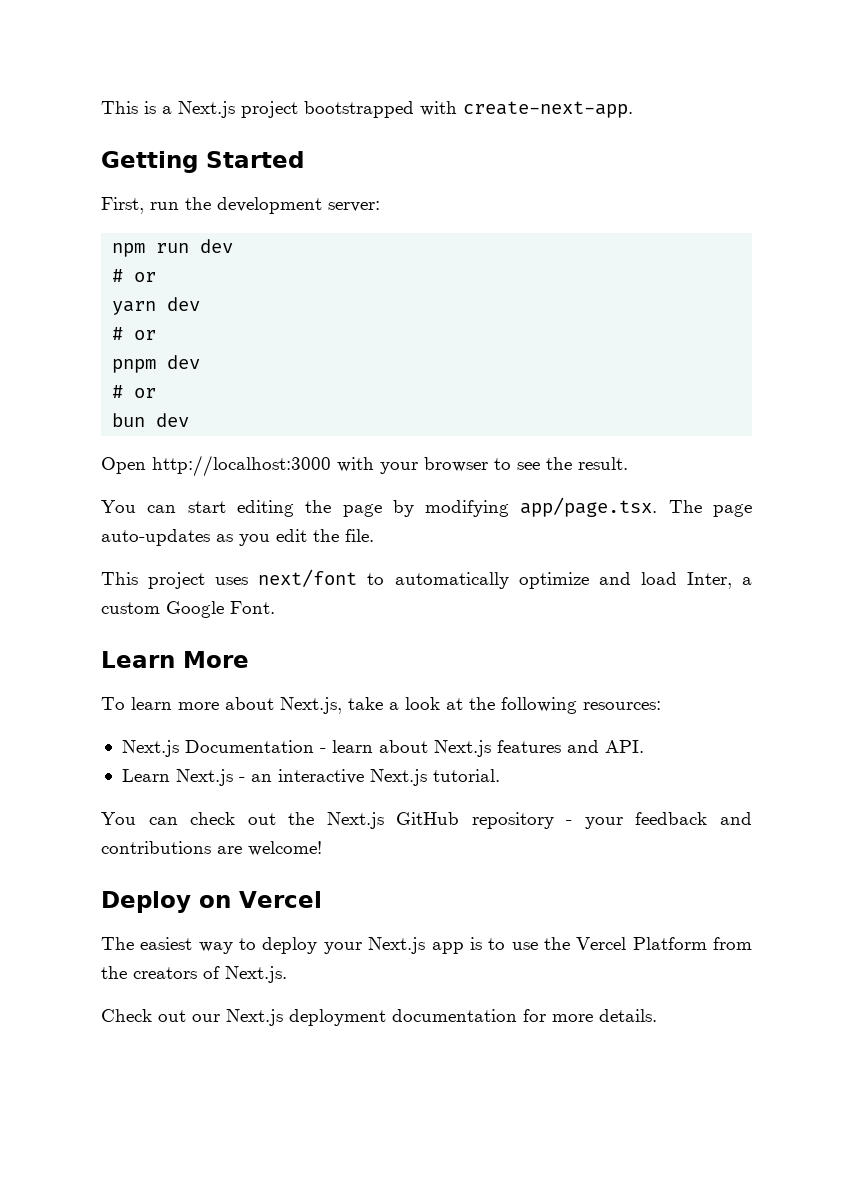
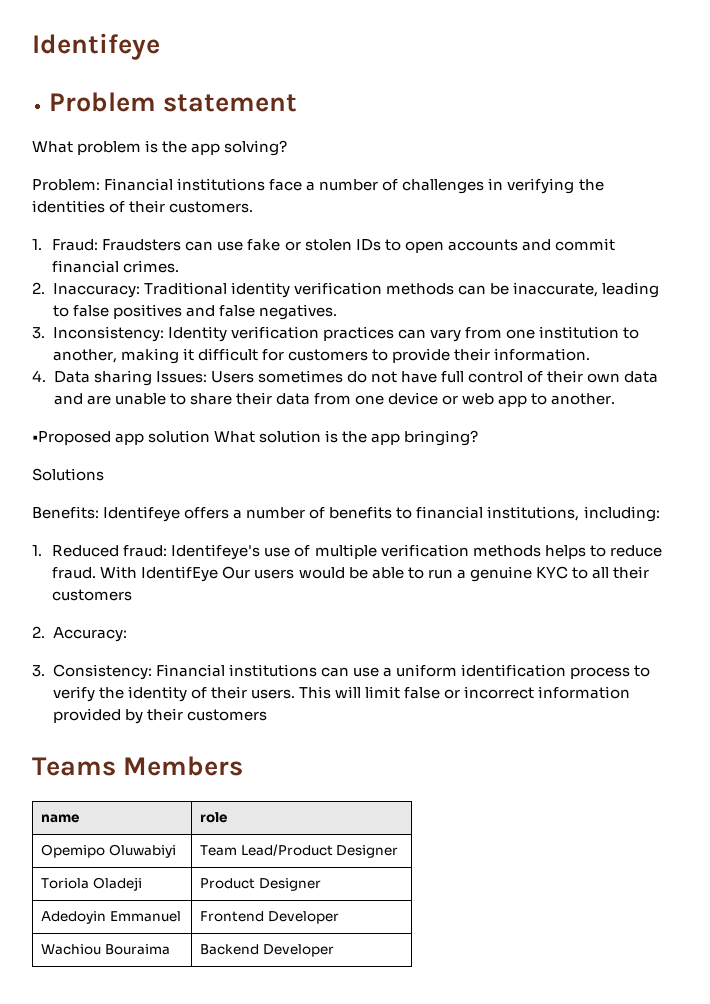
[101,101,633,118] [101,151,304,173] [101,197,380,214] [112,239,234,257] [112,269,157,282] [112,297,201,315] [112,327,157,340] [112,355,201,373] [112,385,157,398] [112,413,190,427] [101,455,628,477] [101,497,752,517] [101,529,374,546] [101,569,753,589] [101,601,275,618] [101,651,249,668] [101,697,661,714] [121,740,644,757] [121,769,500,786] [101,812,752,829] [101,841,322,856] [101,891,322,913] [101,937,752,954] [101,966,287,983] [101,1009,657,1026] This is a Next.js project bootstrapped with create-next-app. // Getting Started // First, run the development server: // npm run dev // # or // yarn dev // # or // pnpm dev // # or // bun dev // Open http://localhost:3000 with your browser to see the result. // You can start editing the page by modifying app/page.tsx. The page auto-updates as you edit the file. // This project uses next/font to automatically optimize and load Inter, a custom Google Font. // Learn More // To learn more about Next.js, take a look at the following resources: // Next.js Documentation - learn about Next.js features and API. // Learn Next.js - an interactive Next.js tutorial. // You can check out the Next.js GitHub repository - your feedback and contributions are welcome! // Deploy on Vercel // The easiest way to deploy your Next.js app is to use the Vercel Platform from the creators of Next.js. // Check out our Next.js deployment documentation for more details. -> [32,33,160,60] [48,92,297,112] [32,140,288,156] [32,178,604,194] [32,200,254,213] [32,238,615,253] [52,260,180,273] [32,282,659,298] [52,304,337,320] [32,326,639,342] [52,348,590,364] [32,370,659,386] [53,392,616,407] [32,430,479,446] [32,468,104,481] [32,506,660,522] [32,544,662,560] [52,566,650,582] [52,589,133,601] [32,626,127,642] [32,664,650,680] [52,686,631,702] [52,708,267,724] [32,756,244,776] [40,814,79,823] [199,812,227,823] [40,844,176,858] [199,844,399,858] [40,877,142,891] [199,878,321,891] [40,911,181,924] [199,911,339,924] [40,944,170,955] [199,944,334,957] Identifeye // Problem statement // What problem is the app solving? // Problem: Financial institutions face a number of challenges in verifying the identities of their customers. // 1. Fraud: Fraudsters can use fake or stolen IDs to open accounts and commit financial crimes. // 2. Inaccuracy: Traditional identity verification methods can be inaccurate, leading to false positives and false negatives. // 3. Inconsistency: Identity verification practices can vary from one institution to another, making it difficult for customers to provide their information. // 4. Data sharing Issues: Users sometimes do not have full control of their own data and are unable to share their data from one device or web app to another. // •Proposed app solution What solution is the app bringing? // Solutions // Benefits: Identifeye offers a number of benefits to financial institutions, including: // 1. Reduced fraud: Identifeye's use of multiple verification methods helps to reduce fraud. With IdentifEye Our users would be able to run a genuine KYC to all their customers // 2. Accuracy: // 3. Consistency: Financial institutions can use a uniform identification process to verify the identity of their users. This will limit false or incorrect information provided by their customers // Teams Members // name | role // Opemipo Oluwabiyi | Team Lead/Product Designer // Toriola Oladeji | Product Designer // Adedoyin Emmanuel | Frontend Developer // Wachiou Bouraima | Backend Developer

